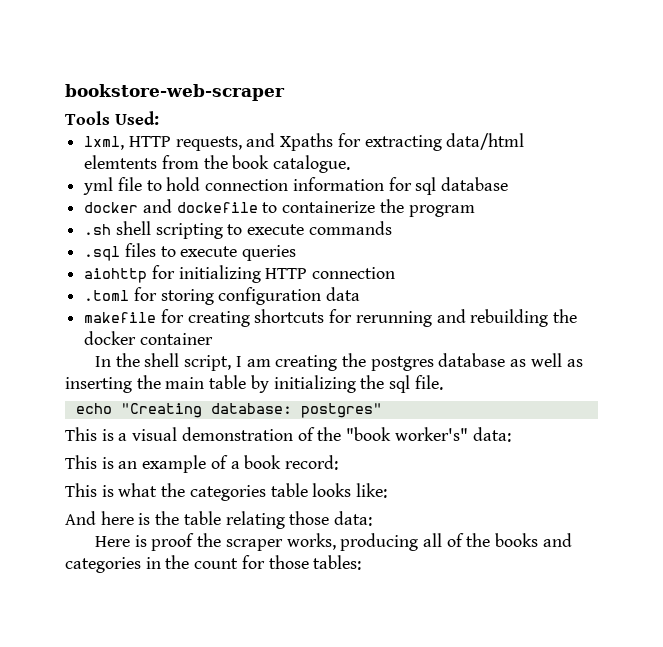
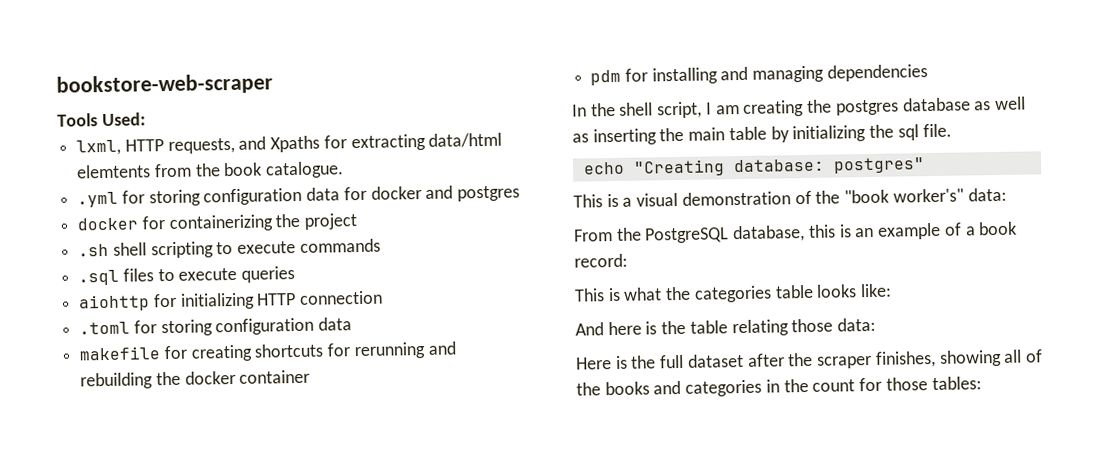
[83,177,509,195] [84,199,475,217] yml file to hold connection information for sql database // docker and dockefile to containerize the program -> [77,185,521,208] [77,213,358,232] .yml for storing configuration data for docker and postgres // docker for containerizing the project
(213, 339) none -> [590,64,928,86] // pdm for installing and managing dependencies
[65,455,97,469] This -> [574,224,836,244] From the PostgreSQL database, this
[151,533,419,551] proof the scraper works, producing -> [631,349,1002,369] the full dataset after the scraper finishes, showing

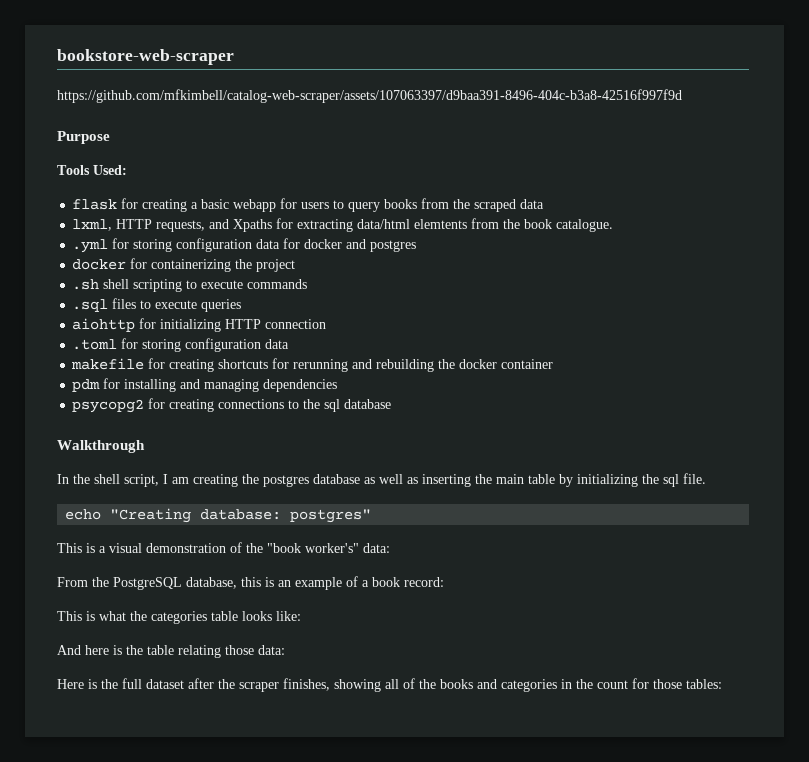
(273, 84) none -> [57,89,682,103] [57,131,110,144] // https://github.com/mfkimbell/catalog-web-scraper/assets/107063397/d9baa391-8496-404c-b3a8-42516f997f9d // Purpose
(146, 119) none -> [72,198,545,212] // flask for creating a basic webapp for users to query books from the scraped data
(928, 73) none -> [72,398,392,413] [57,440,145,453] // psycopg2 for creating connections to the sql database // Walkthrough

